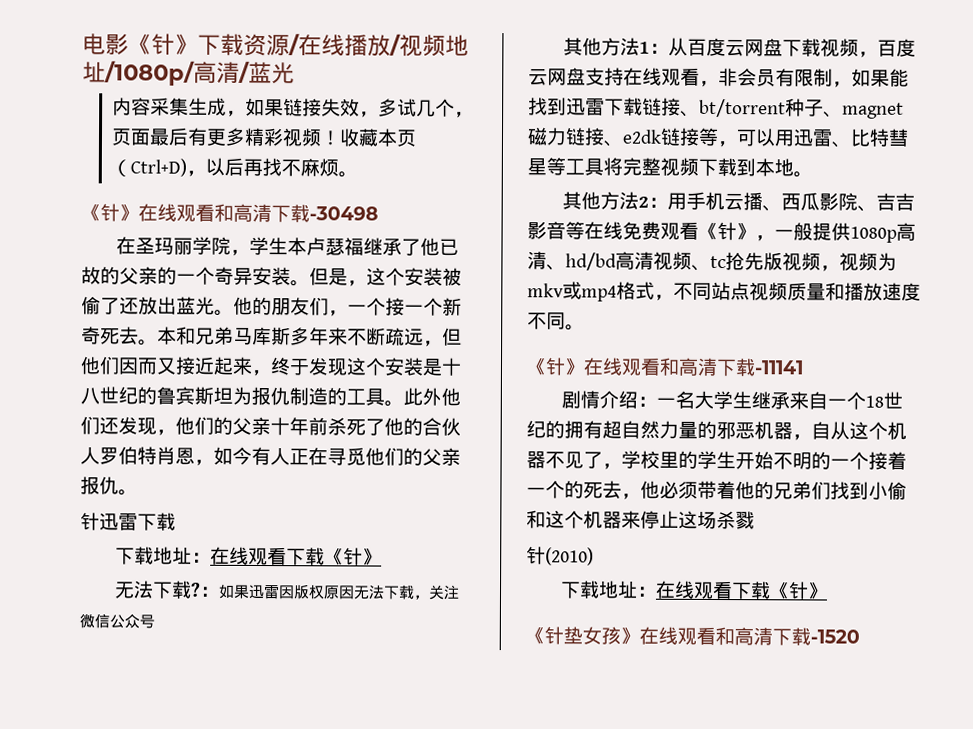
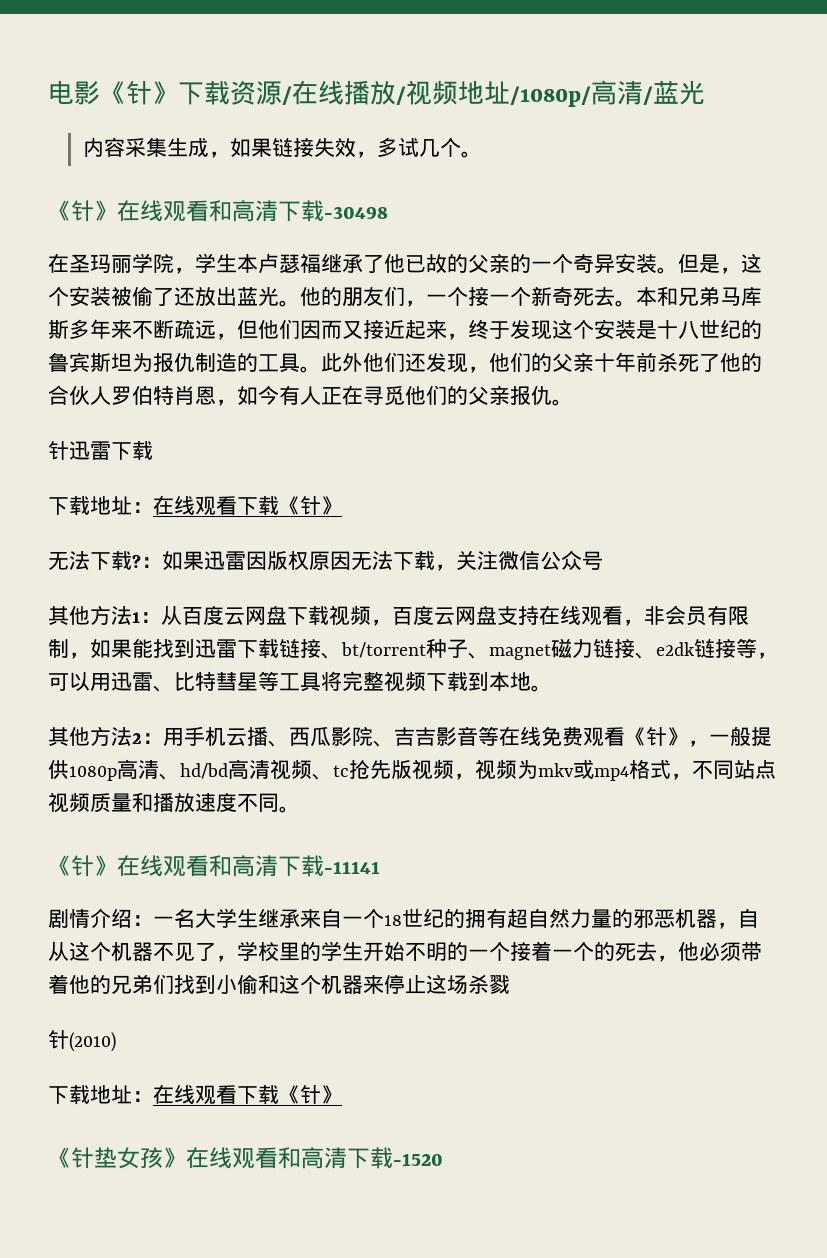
[453,111,474,118] [110,127,417,147] [110,157,339,177] ，页面最后有更多精彩视频！收藏本页（Ctrl+D)，以后再找不麻烦 -> (461, 147) none

